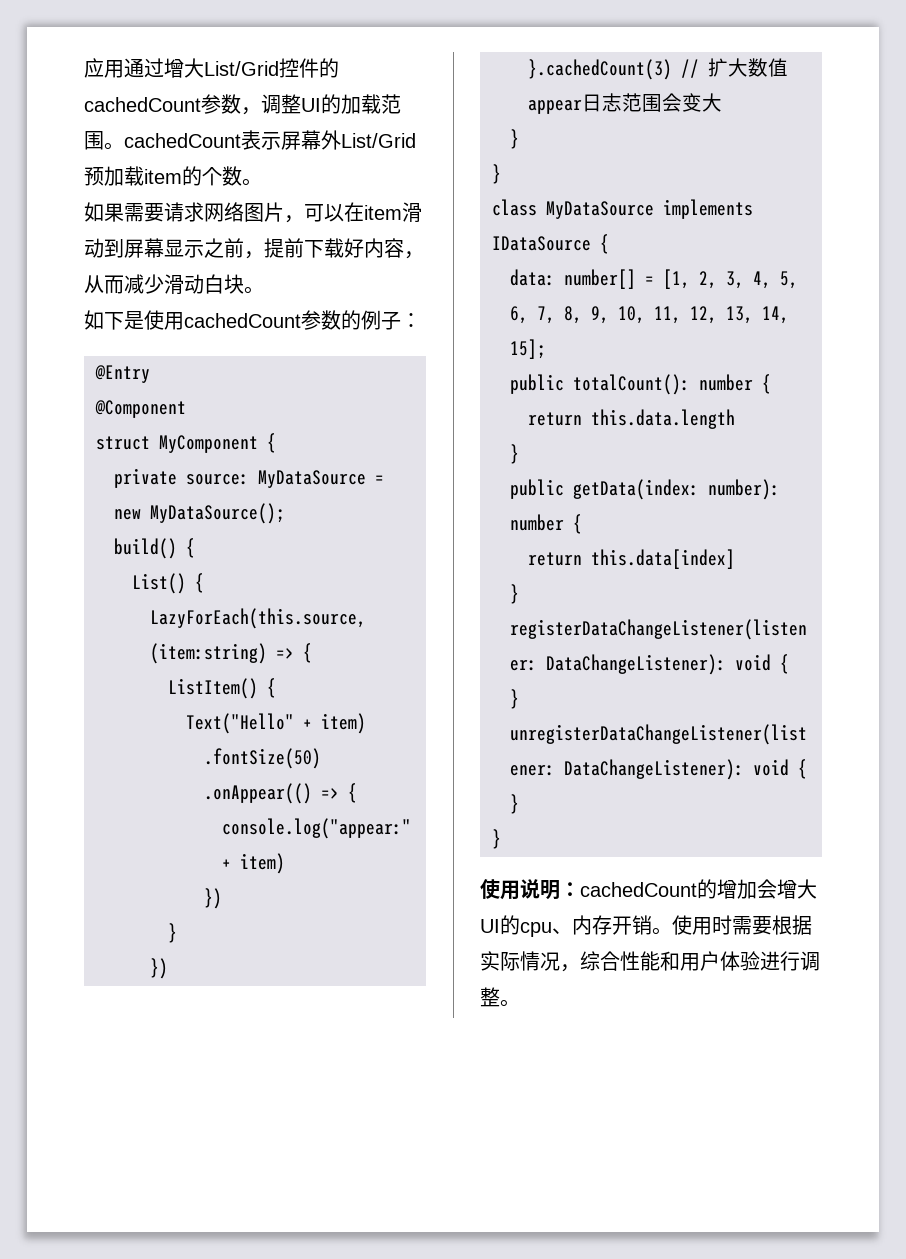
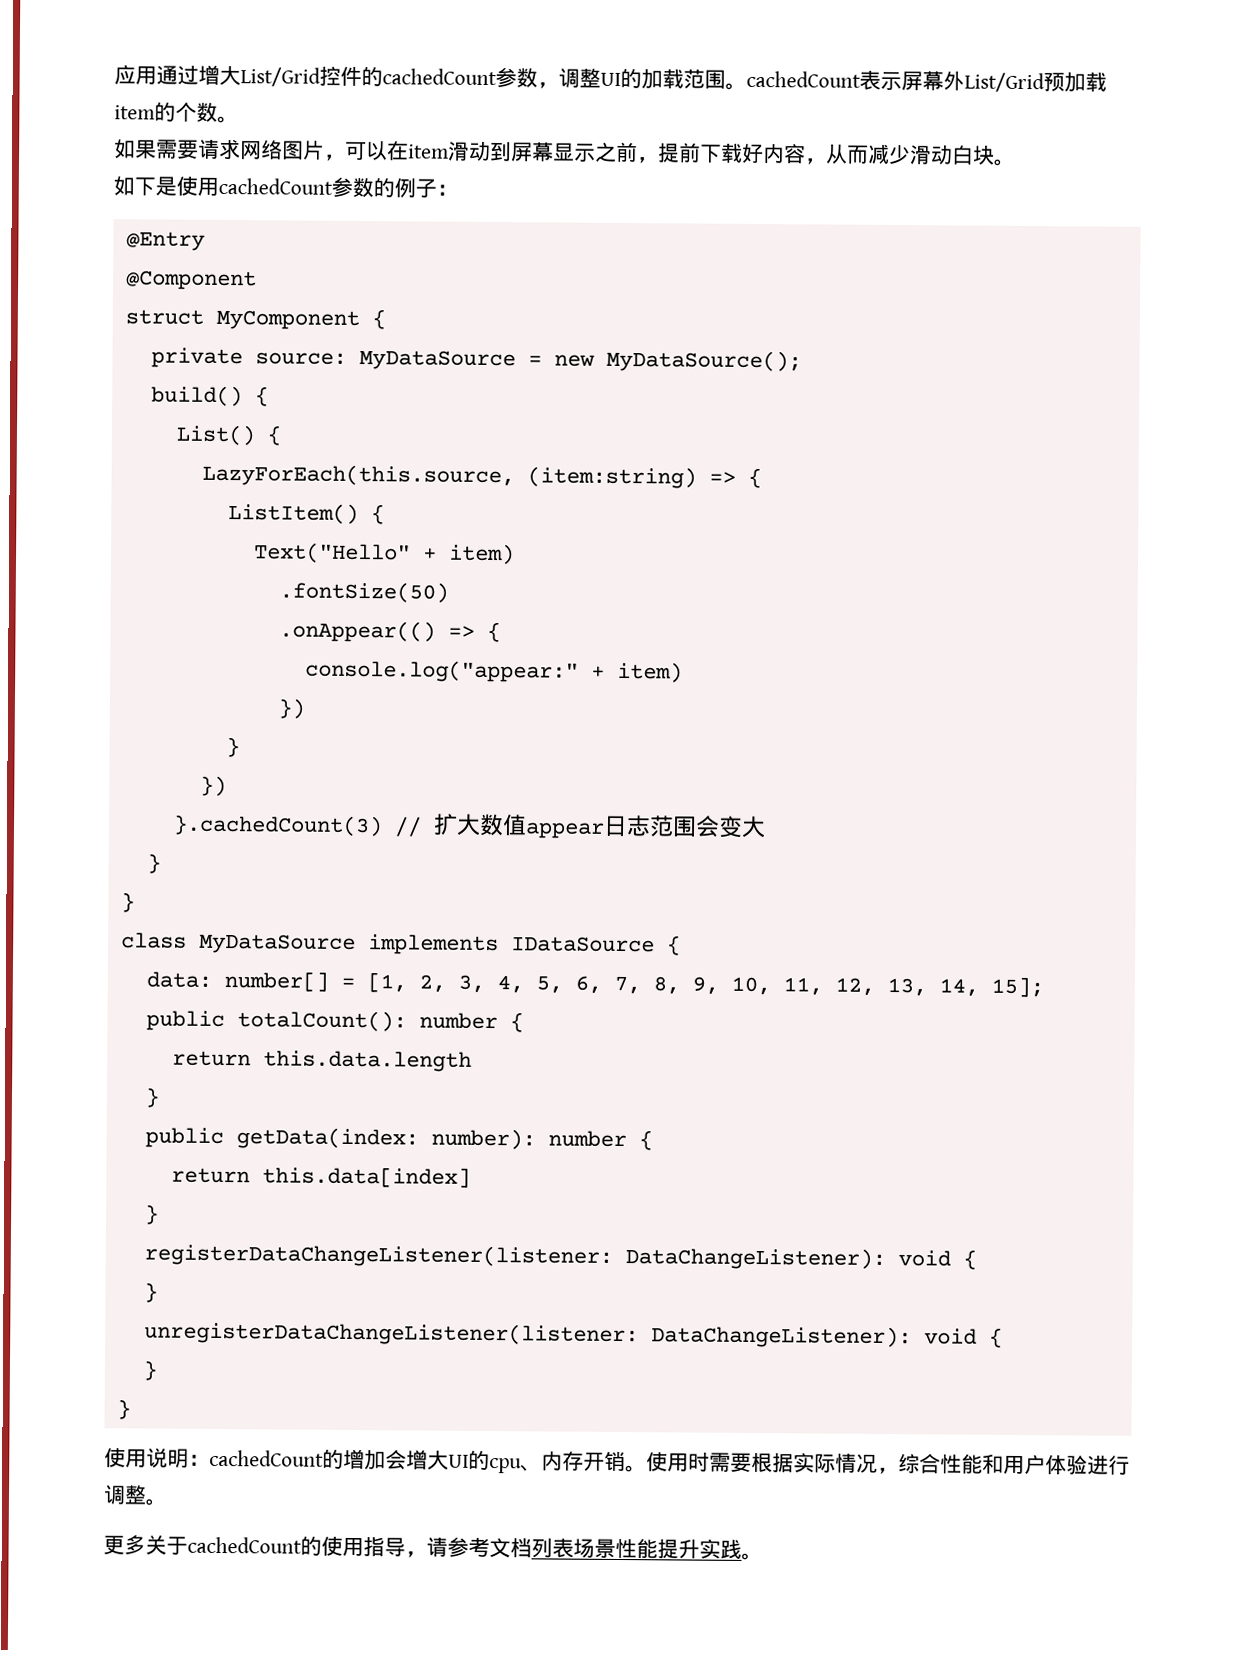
(520, 1003) none -> [103,1534,763,1561] // 更多关于cachedCount的使用指导，请参考文档列表场景性能提升实践。

